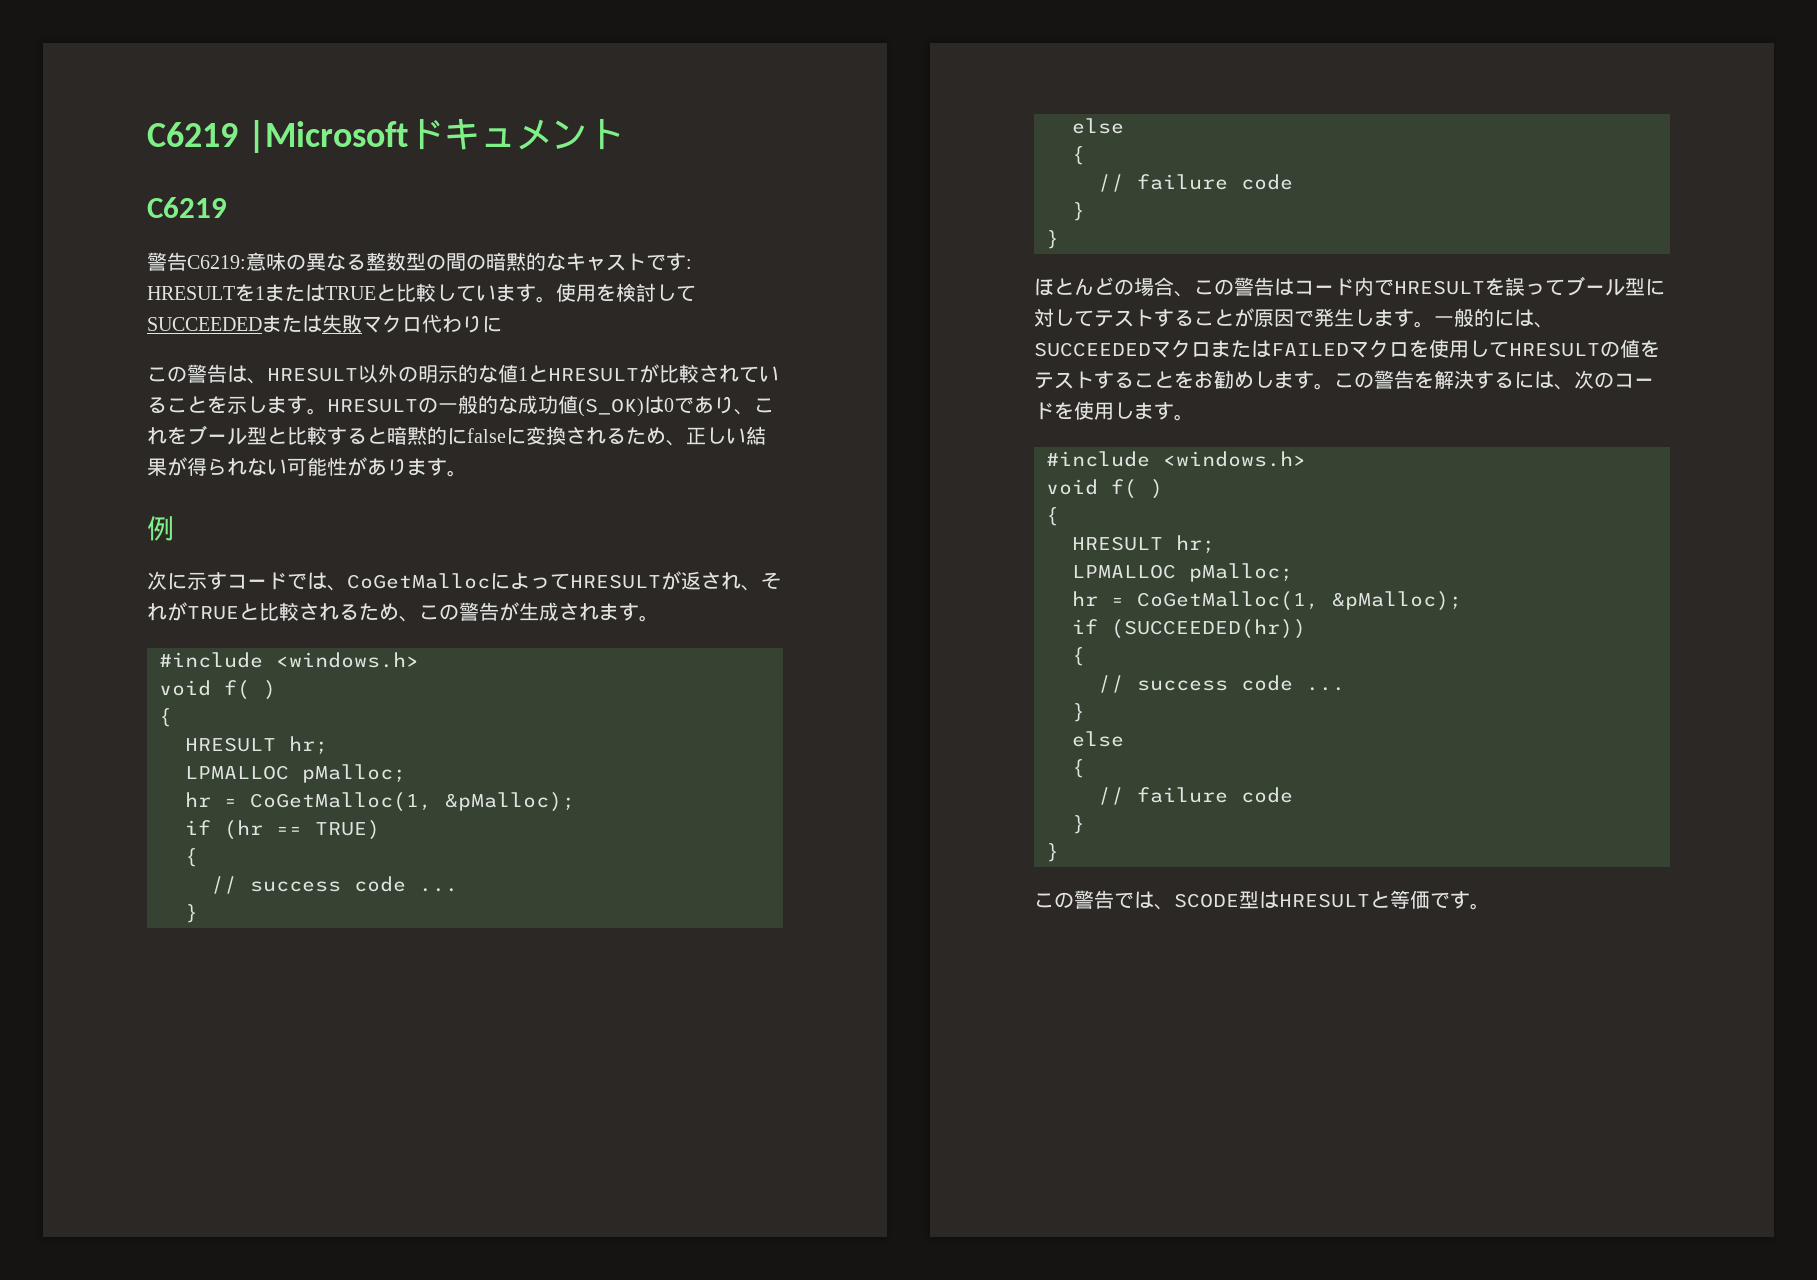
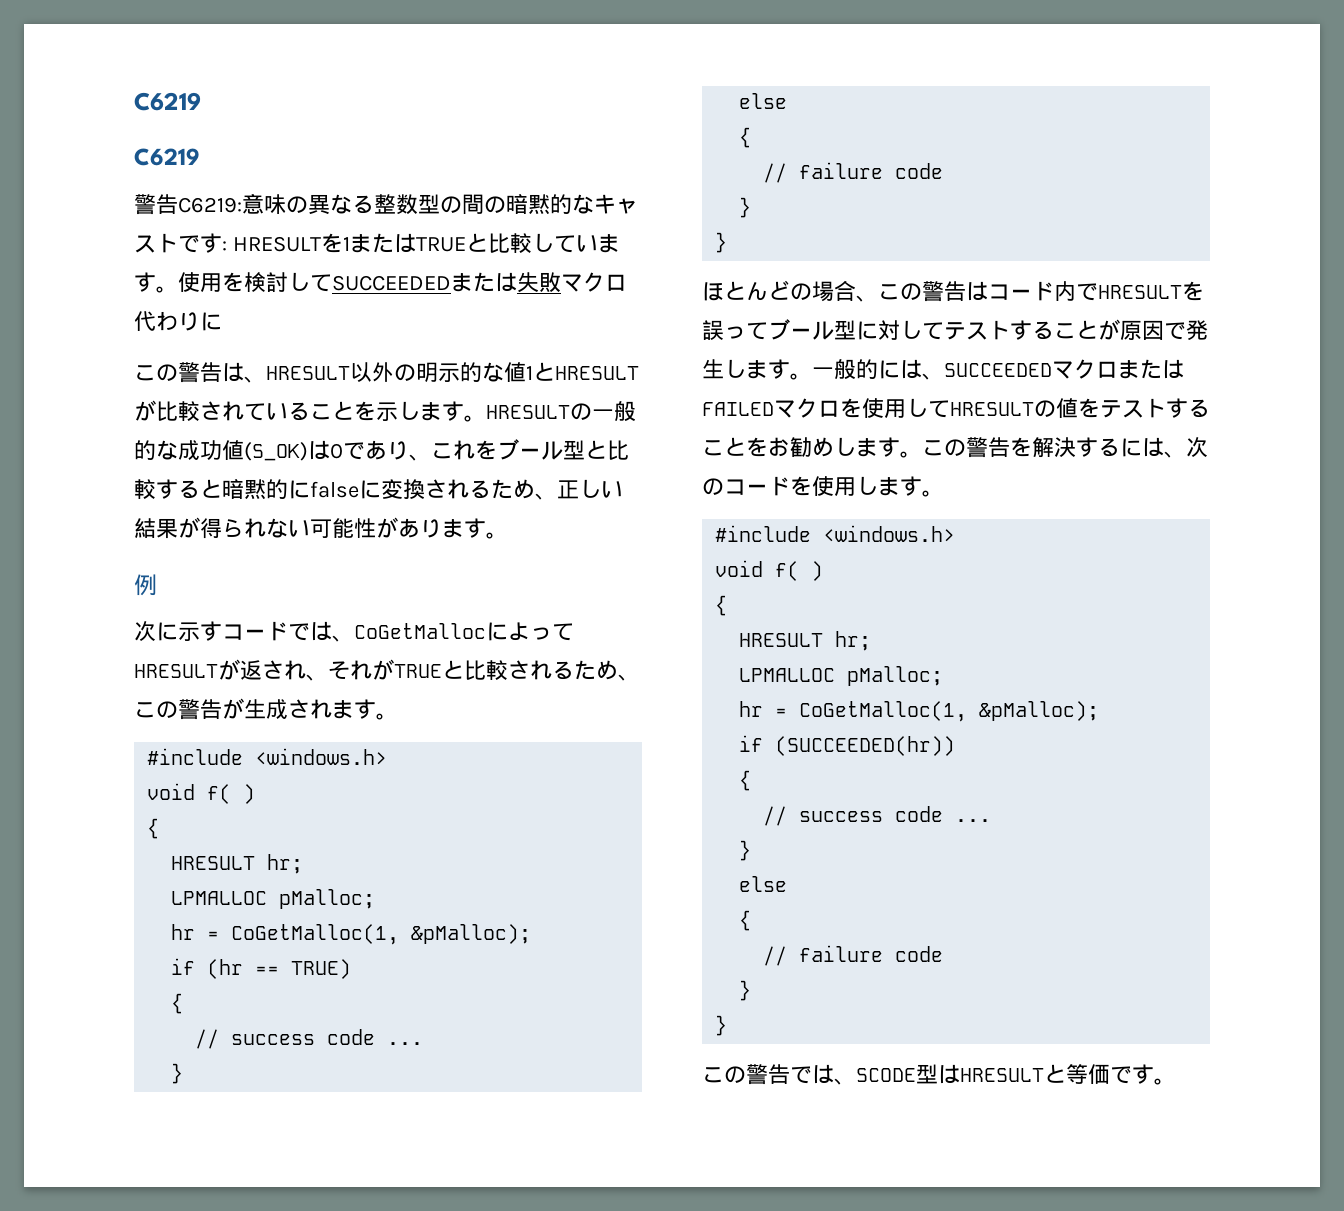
[147,118,624,153] C6219 |Microsoftドキュメント -> [134,92,201,111] C6219

